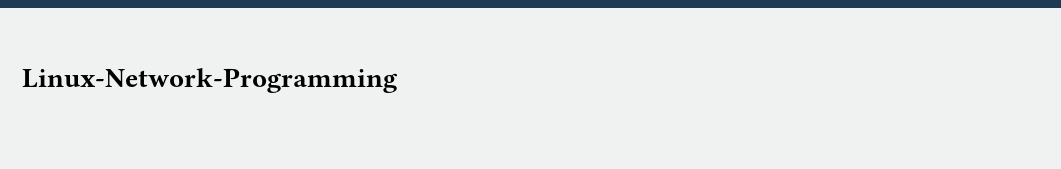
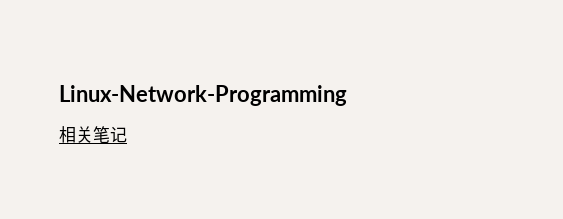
(398, 80) none -> [59,126,127,143] // 相关笔记

